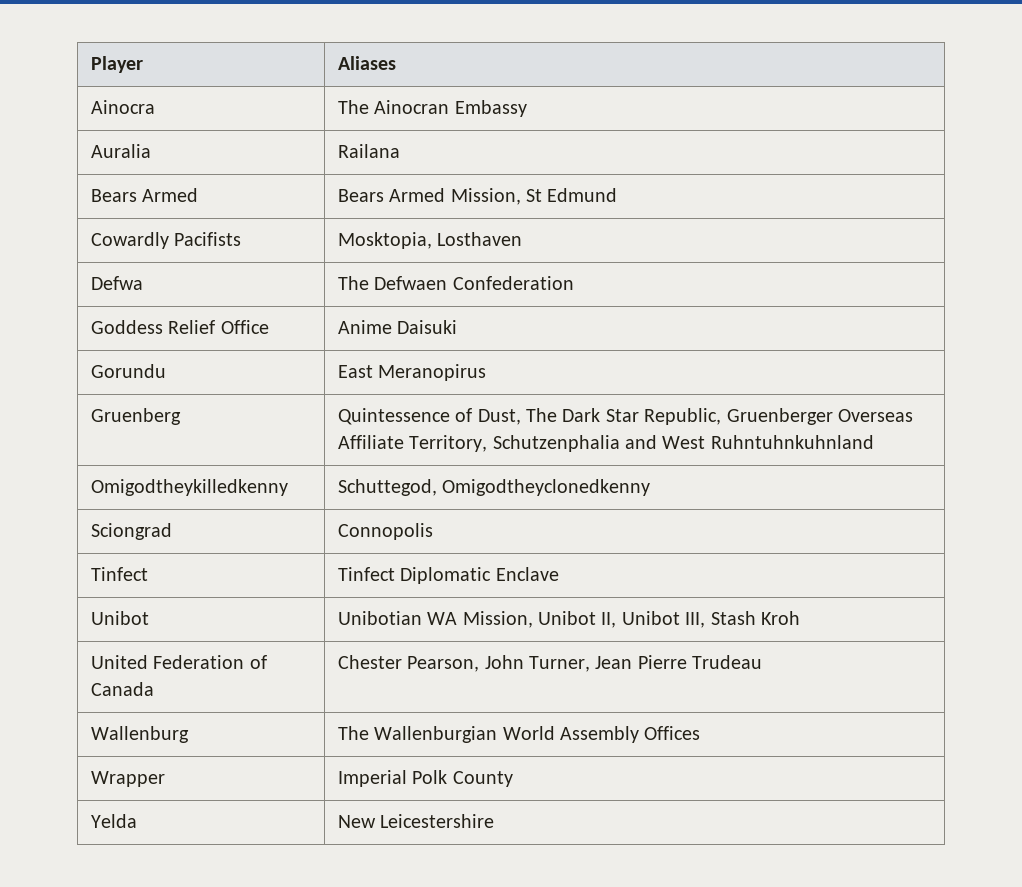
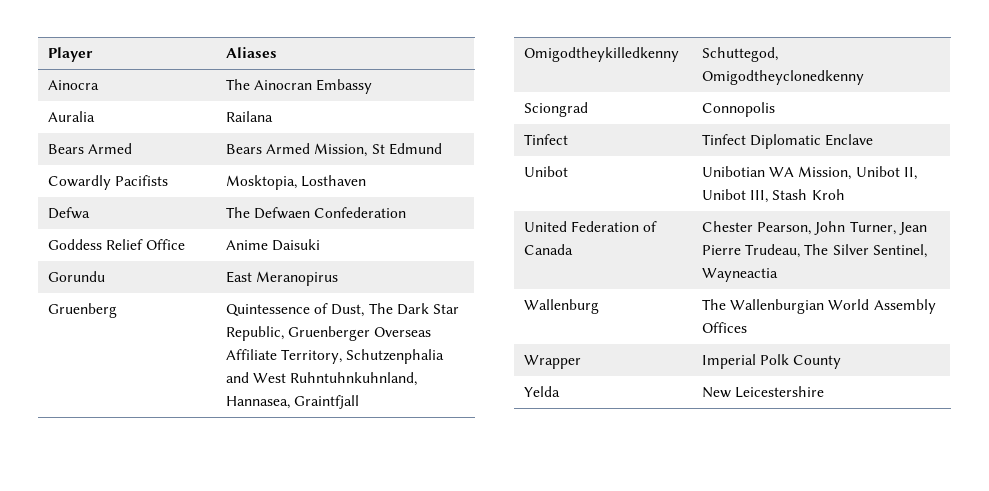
[710,435,874,449] Ruhntuhnkuhnland -> [290,372,418,386] [226,395,360,409] Ruhntuhnkuhnland, Hannasea, Graintfjall
[692,655,763,669] Trudeau -> [745,244,927,258] [702,268,779,282] Trudeau, The Silver Sentinel, Wayneactia

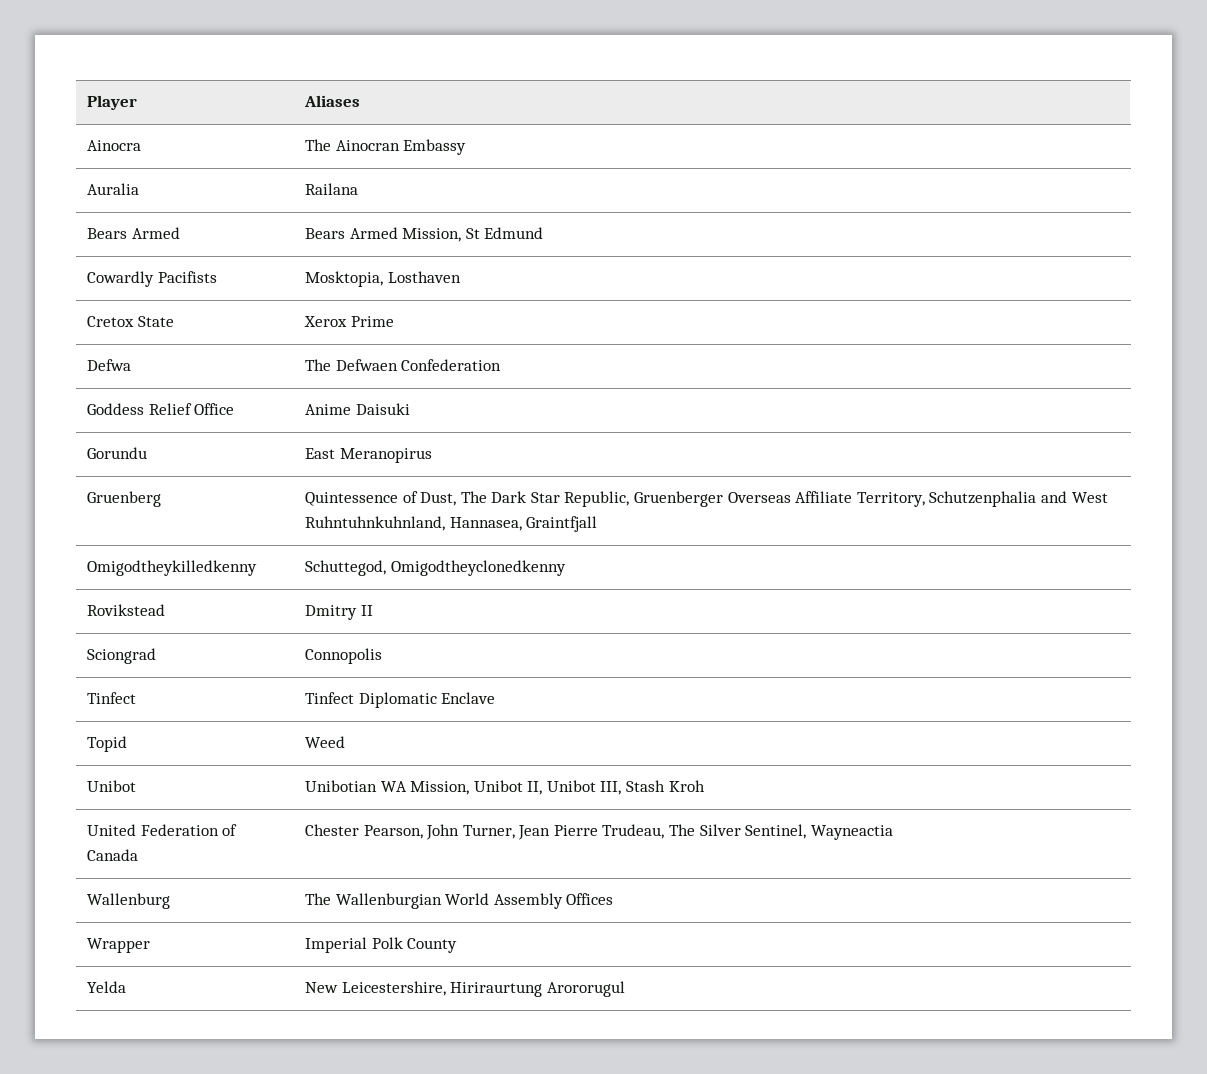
(367, 181) none -> [86,316,174,327] [303,316,394,327] // Cretox State | Xerox Prime
(865, 77) none -> [86,604,165,616] [304,605,373,620] // Rovikstead | Dmitry II
(874, 140) none -> [86,736,127,752] [304,736,345,748] // Topid | Weed
[735,386,825,398] Leicestershire -> [341,981,625,997] Leicestershire, Hiriraurtung Arororugul

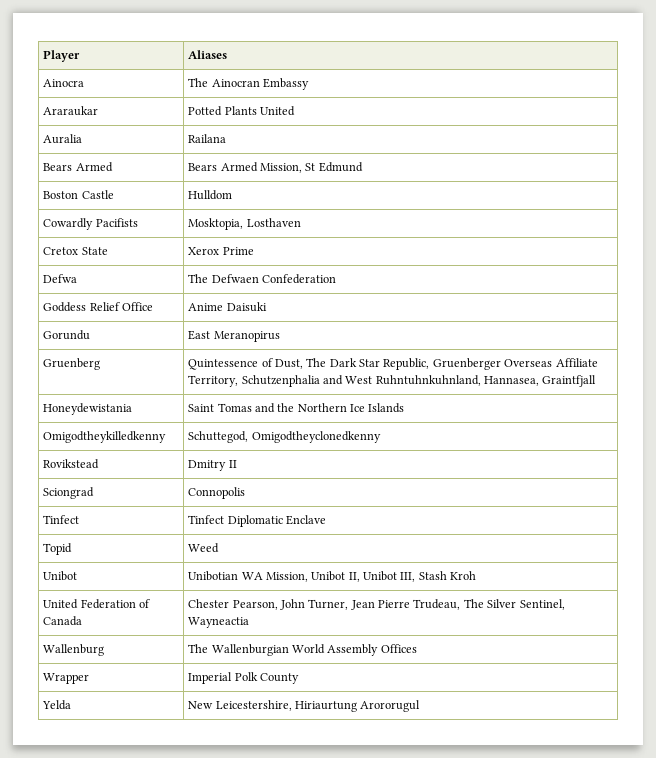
(467, 147) none -> [43,106,99,116] [188,106,295,116] // Araraukar | Potted Plants United
(544, 233) none -> [43,190,114,199] [188,190,233,200] // Boston Castle | Hulldom
(598, 524) none -> [43,403,133,415] [188,403,405,413] // Honeydewistania | Saint Tomas and the Northern Ice Islands
[450,982,543,997] Hiriraurtung -> [294,701,357,712] Hiriaurtung

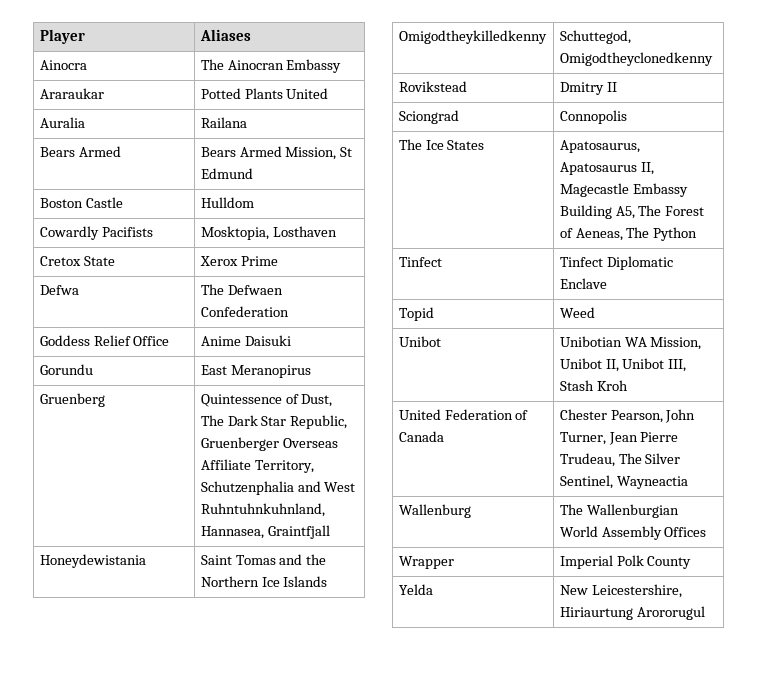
(246, 493) none -> [398,139,485,150] [559,140,640,153] [559,162,654,175] [559,183,688,197] [559,205,705,219] [559,227,698,241] // The Ice States | Apatosaurus, Apatosaurus II, Magecastle Embassy Building A5, The Forest of Aeneas, The Python

